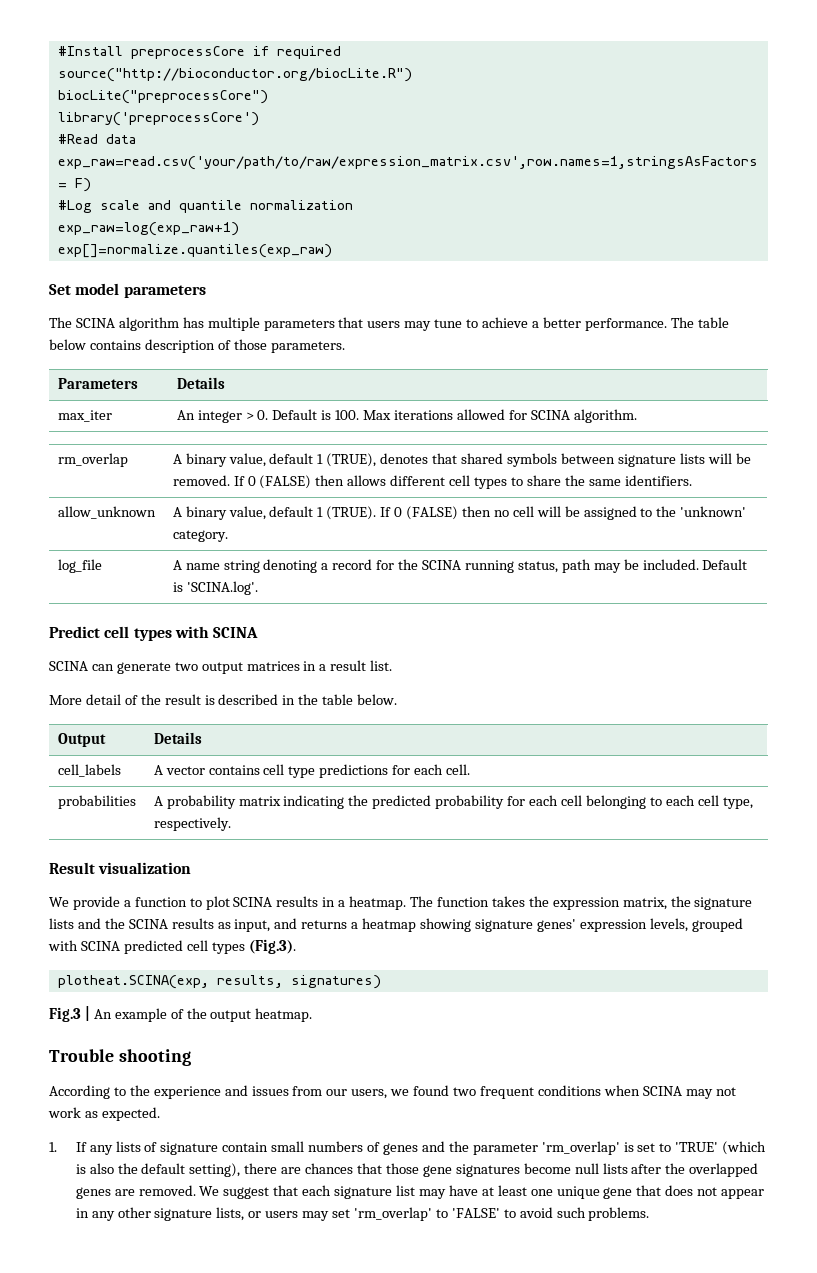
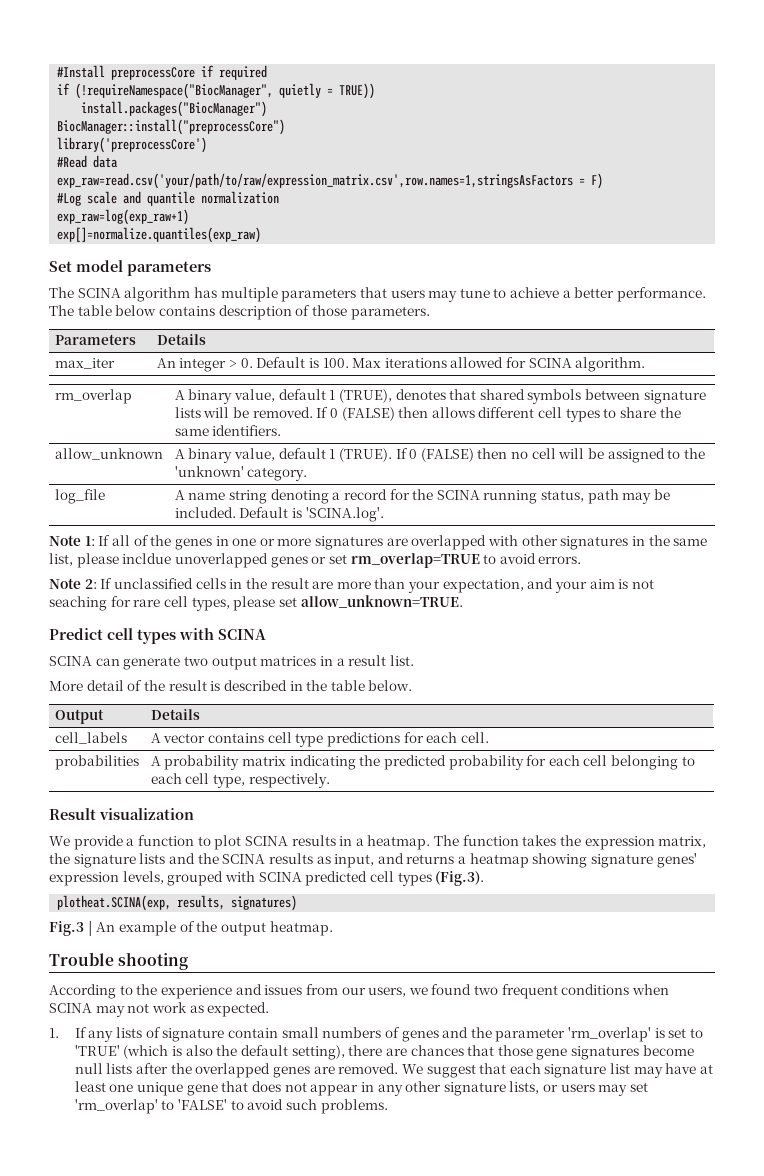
[57,68,412,82] [57,90,268,104] source("http://bioconductor.org/biocLite.R") // biocLite("preprocessCore") -> [57,83,376,99] [81,101,268,117] [57,119,286,135] if (!requireNamespace("BiocManager", quietly = TRUE)) // install.packages("BiocManager") // BiocManager::install("preprocessCore")
(258, 588) none -> [49,535,708,550] [49,553,582,568] [49,578,654,593] [49,595,463,611] // Note 1: If all of the genes in one or more signatures are overlapped with other signatures in the same list, please incldue unoverlapped genes or set rm_overlap=TRUE to avoid errors. // Note 2: If unclassified cells in the result are more than your expectation, and your aim is not seaching for rare cell types, please set allow_unknown=TRUE.

